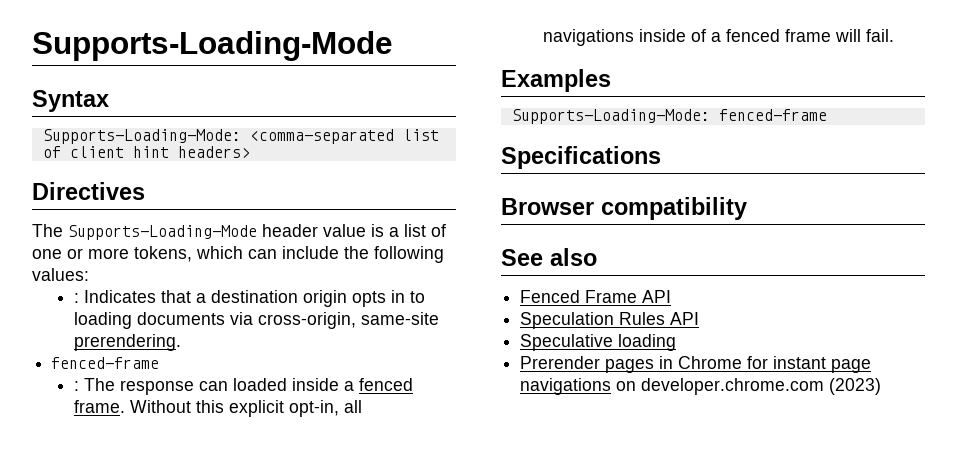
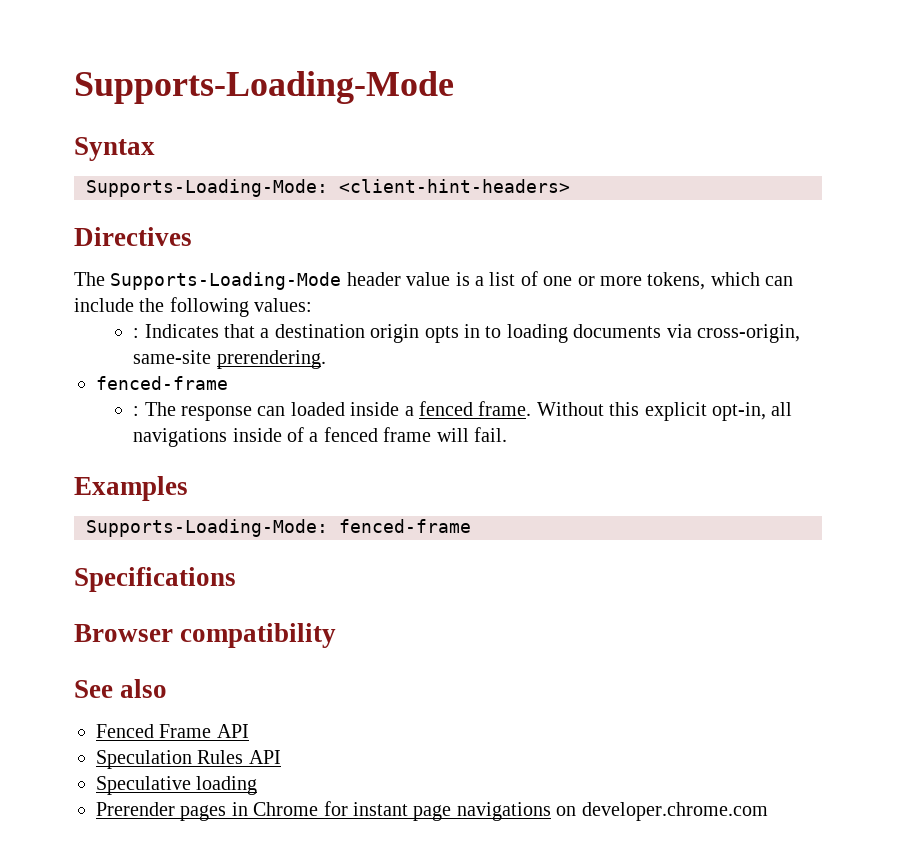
[249,129,439,144] [42,146,250,158] <comma-separated list of client hint headers> -> [339,179,570,193] <client-hint-headers>
[829,378,882,395] (2023) -> (768, 811) none

